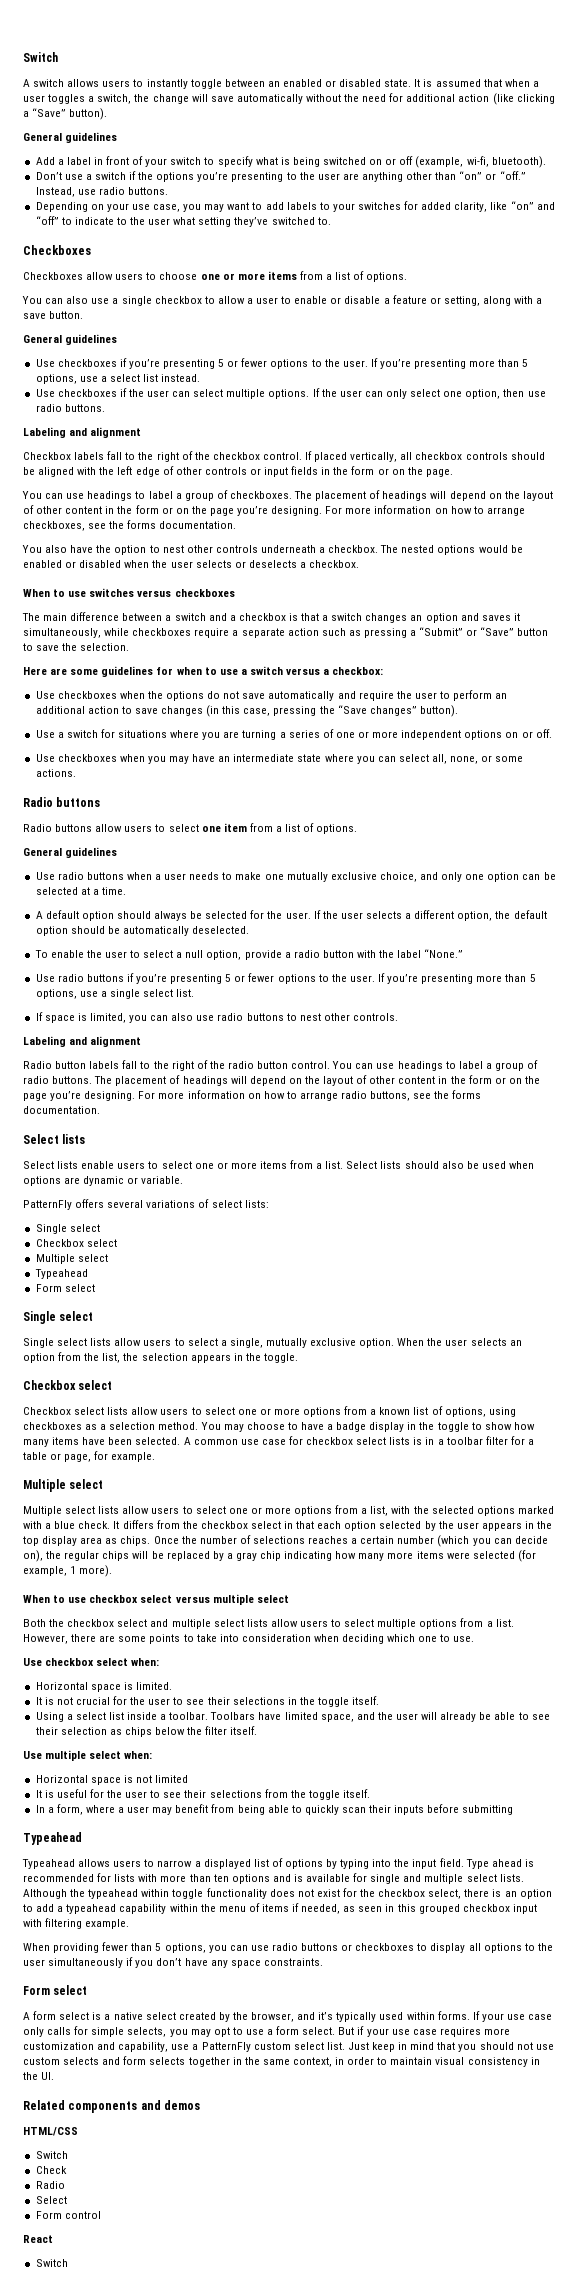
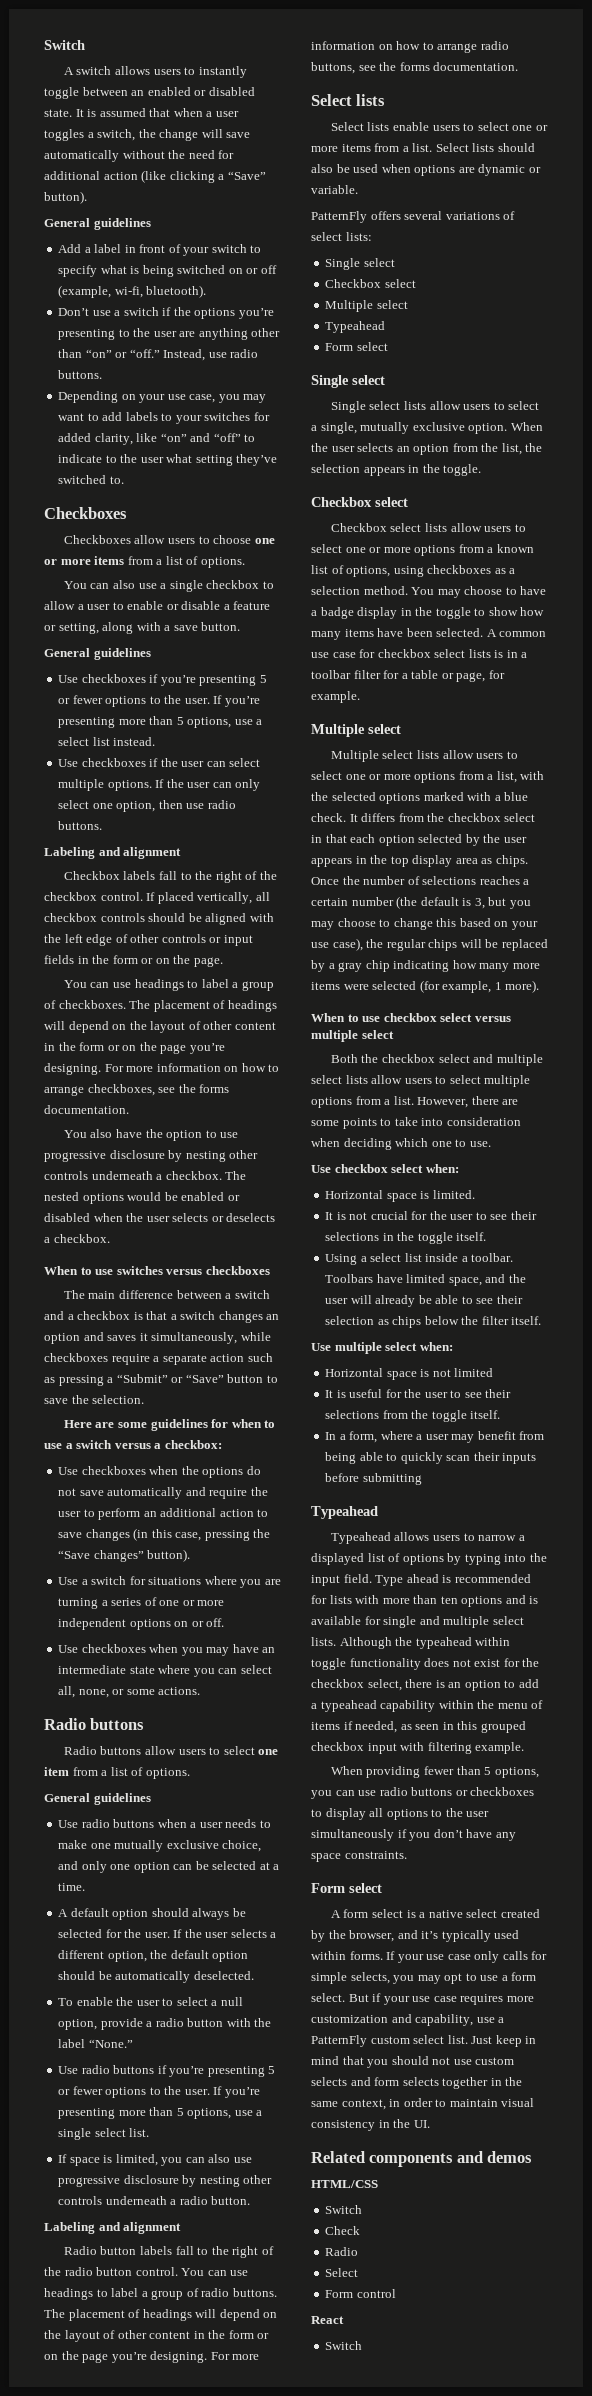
[162,545,184,553] nest -> [220,1132,239,1138] [44,1150,226,1162] use progressive disclosure by nesting
[217,1013,399,1021] radio buttons to nest other controls. -> [58,2175,273,2187] [58,2196,251,2205] progressive disclosure by nesting other controls underneath a radio button.
[437,1535,548,1547] [23,1550,43,1562] (which you can decide on), -> [396,896,531,909] [311,918,538,930] [311,938,363,951] (the default is 3, but you may choose to change this based on your use case),

